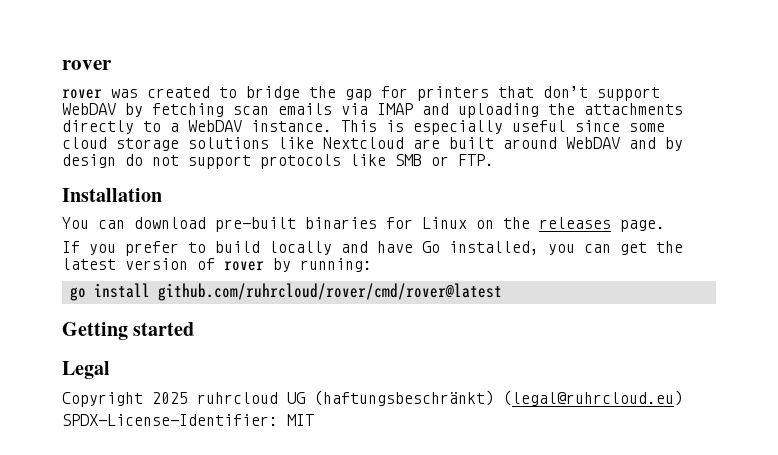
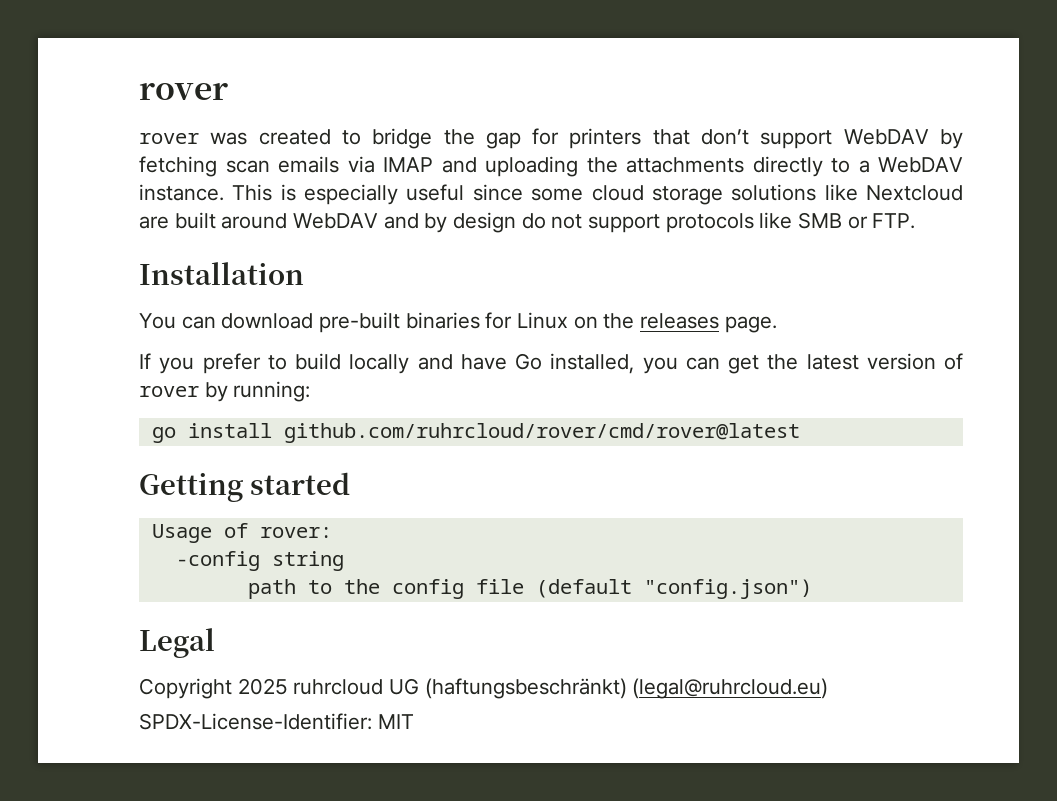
(195, 329) none -> [151,523,332,543] [175,551,344,571] [247,579,812,599] // Usage of rover: // -config string // path to the config file (default "config.json")

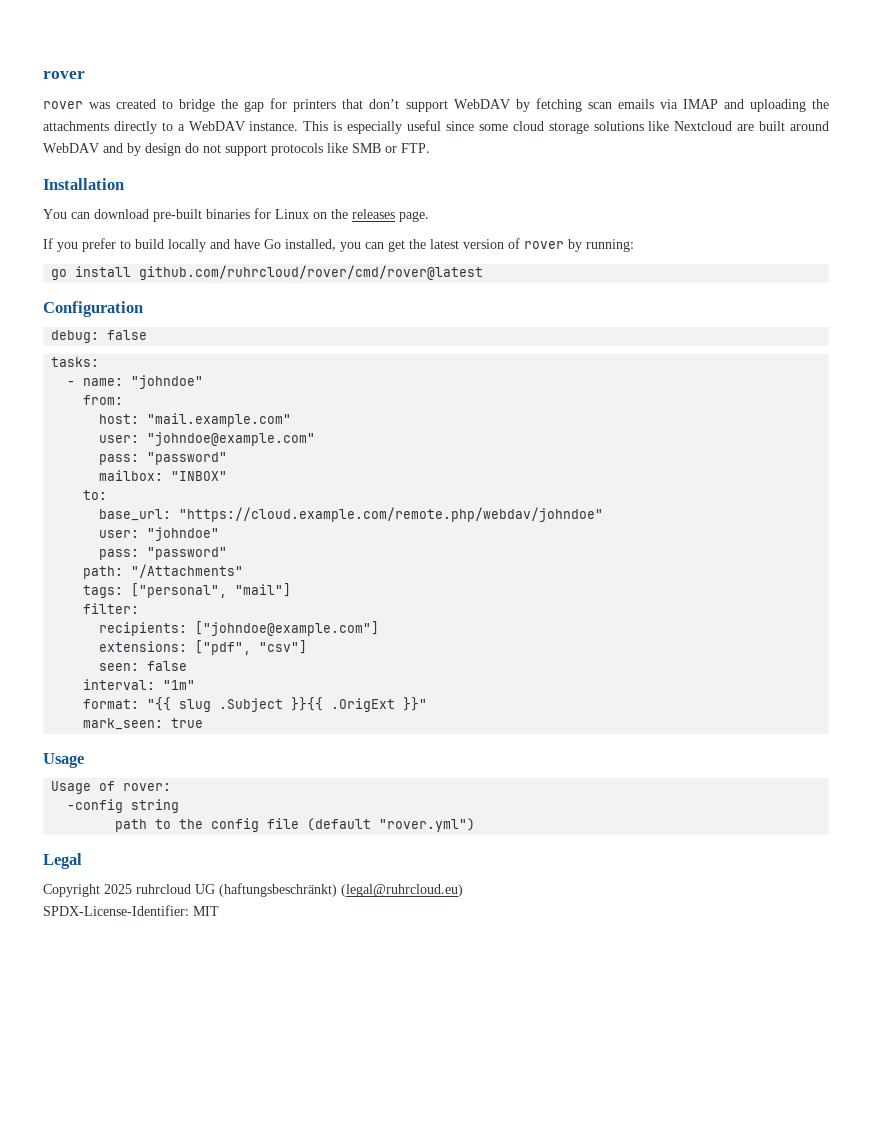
[139,472,351,502] Getting started -> [43,301,143,317] [51,330,148,343] [51,357,100,367] [67,375,204,389] [83,395,124,405] [99,413,292,427] [99,432,316,446] [99,452,228,465] [99,470,228,481] [83,490,108,500] [99,507,604,522] [99,527,220,541] [99,547,228,560] [83,564,244,579] [83,583,292,598] [83,603,140,614] [99,621,380,636] [99,640,308,655] [99,661,188,671] [83,679,196,690] [83,697,428,712] [83,718,204,730] [43,753,84,768] Configuration // debug: false // tasks: // - name: "johndoe" // from: // host: "mail.example.com" // user: "johndoe@example.com" // pass: "password" // mailbox: "INBOX" // to: // base_url: "https://cloud.example.com/remote.php/webdav/johndoe" // user: "johndoe" // pass: "password" // path: "/Attachments" // tags: ["personal", "mail"] // filter: // recipients: ["johndoe@example.com"] // extensions: ["pdf", "csv"] // seen: false // interval: "1m" // format: "{{ slug .Subject }}{{ .OrigExt }}" // mark_seen: true // Usage
[643,579,812,599] "config.json") -> [379,818,476,832] "rover.yml")

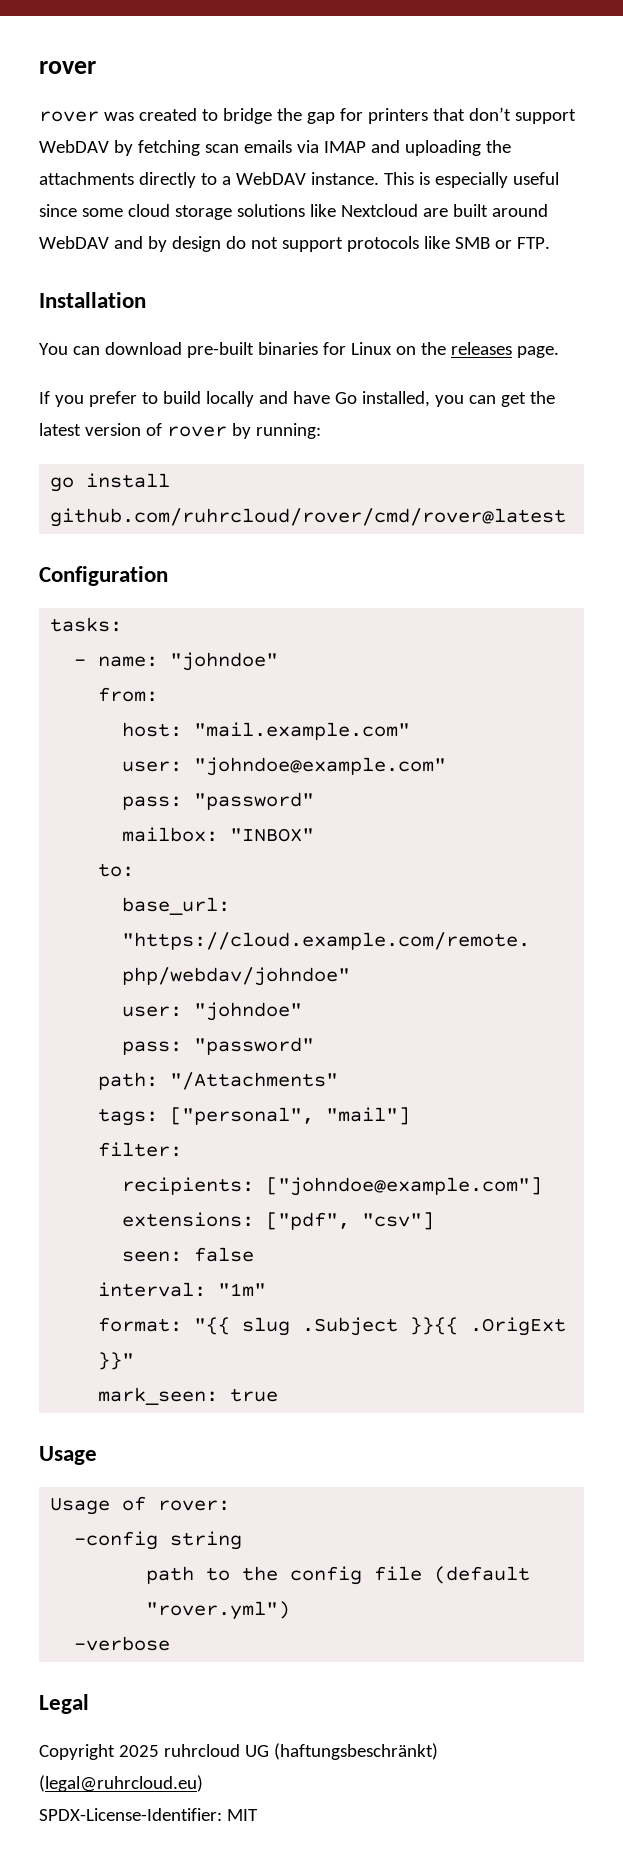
[51,330,148,343] // debug: false -> (168, 576) none
(476, 825) none -> [74,1636,171,1651] // -verbose

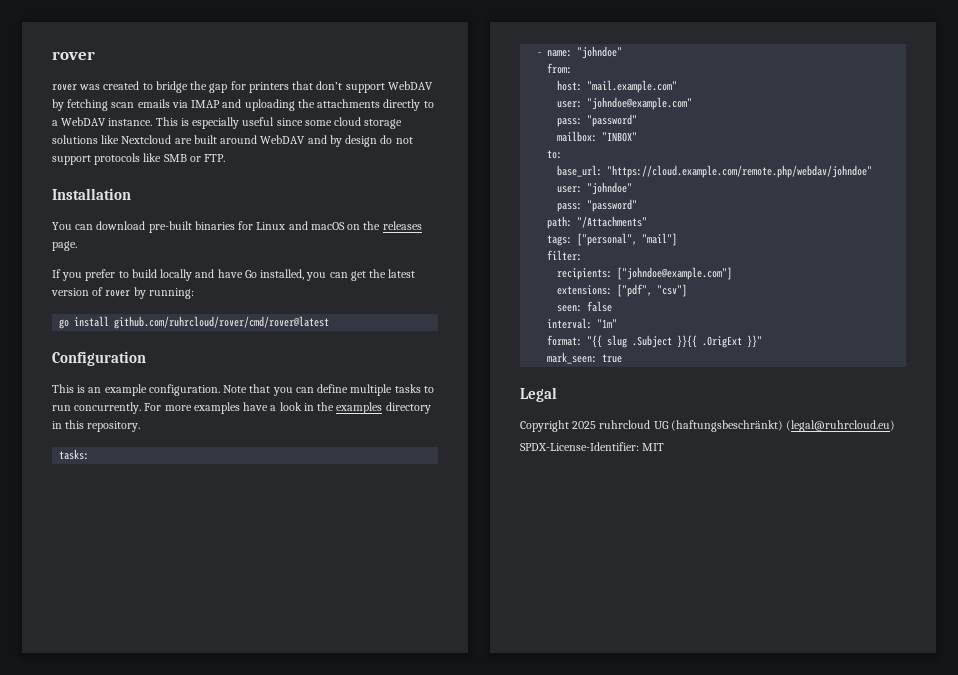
(392, 348) none -> [288,221,345,230] and macOS
(168, 576) none -> [52,384,434,396] [52,402,431,414] [52,420,141,432] // This is an example configuration. Note that you can define multiple tasks to run concurrently. For more examples have a look in the examples directory in this repository.
[39,1446,97,1465] [50,1496,231,1515] [74,1531,243,1550] [146,1566,531,1585] [146,1601,291,1620] [74,1636,171,1651] // Usage // Usage of rover: // -config string // path to the config file (default "rover.yml") // -verbose -> (623, 358) none

